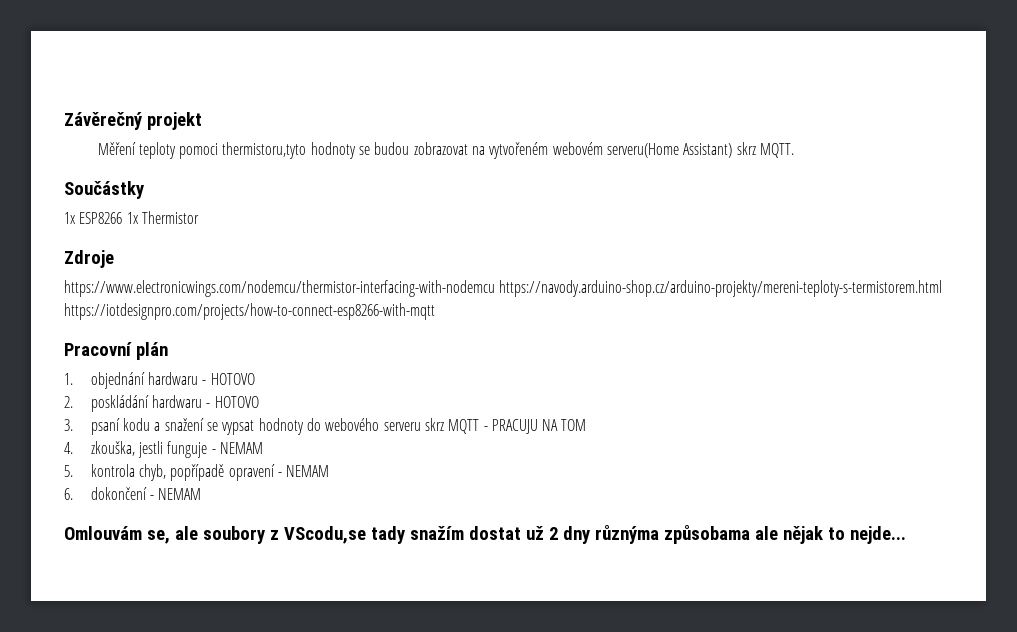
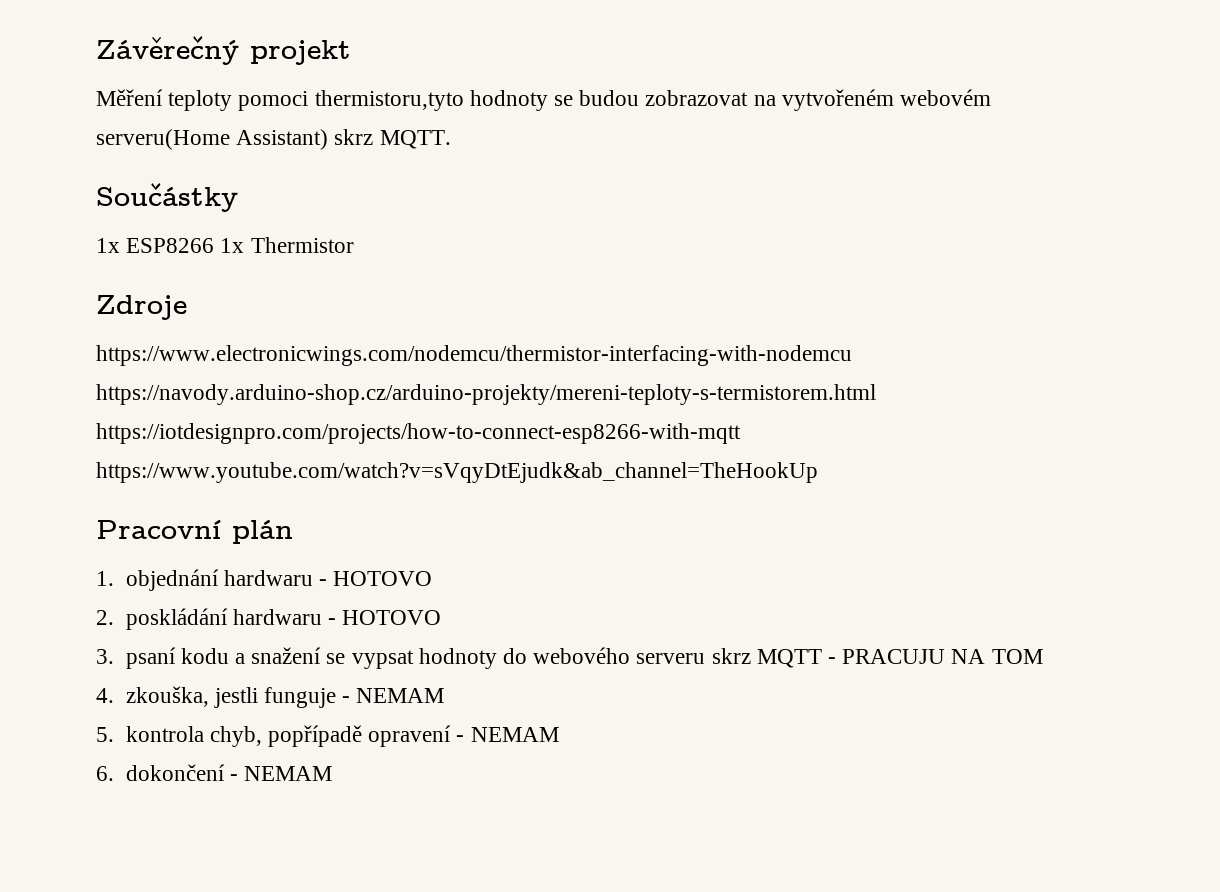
(435, 311) none -> [96,462,818,483] https://www.youtube.com/watch?v=sVqyDtEjudk&ab_channel=TheHookUp
[64,525,906,544] // Omlouvám se, ale soubory z VScodu,se tady snažím dostat už 2 dny různýma způsobama ale nějak to nejde... -> (332, 773) none

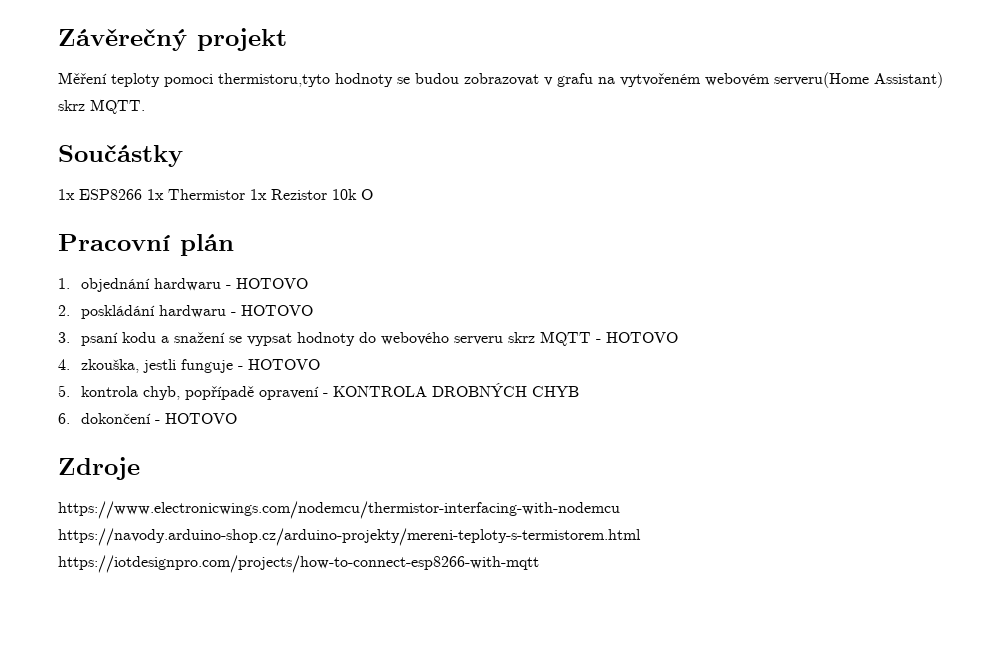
(749, 98) none -> [544,73,593,87] v grafu
[96,295,187,320] [96,345,852,366] [96,384,876,405] [96,423,741,444] [96,462,818,483] // Zdroje // https://www.electronicwings.com/nodemcu/thermistor-interfacing-with-nodemcu https://navody.arduino-shop.cz/arduino-projekty/mereni-teploty-s-termistorem.html https://iotdesignpro.com/projects/how-to-connect-esp8266-with-mqtt https://www.youtube.com/watch?v=sVqyDtEjudk&ab_channel=TheHookUp -> [250,189,373,200] 1x Rezistor 10k O
[842,649,1043,664] PRACUJU NA TOM -> [606,332,679,343] HOTOVO
[356,688,445,703] NEMAM -> [248,359,321,370] HOTOVO
[470,727,559,742] NEMAM -> [333,383,580,397] KONTROLA DROBNÝCH CHYB
[243,766,332,781] NEMAM -> [165,413,238,424] [58,457,140,480] [58,501,620,519] [58,528,641,546] [58,555,539,573] HOTOVO // Zdroje // https://www.electronicwings.com/nodemcu/thermistor-interfacing-with-nodemcu https://navody.arduino-shop.cz/arduino-projekty/mereni-teploty-s-termistorem.html https://iotdesignpro.com/projects/how-to-connect-esp8266-with-mqtt

